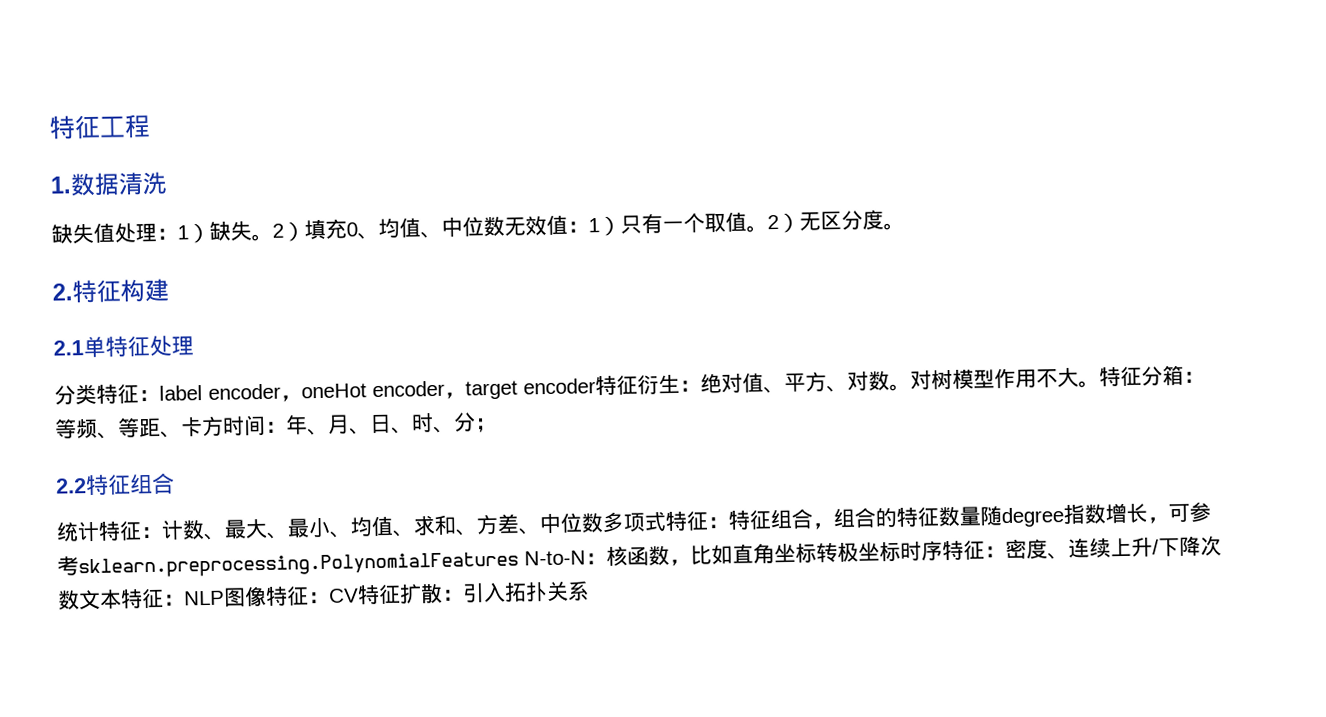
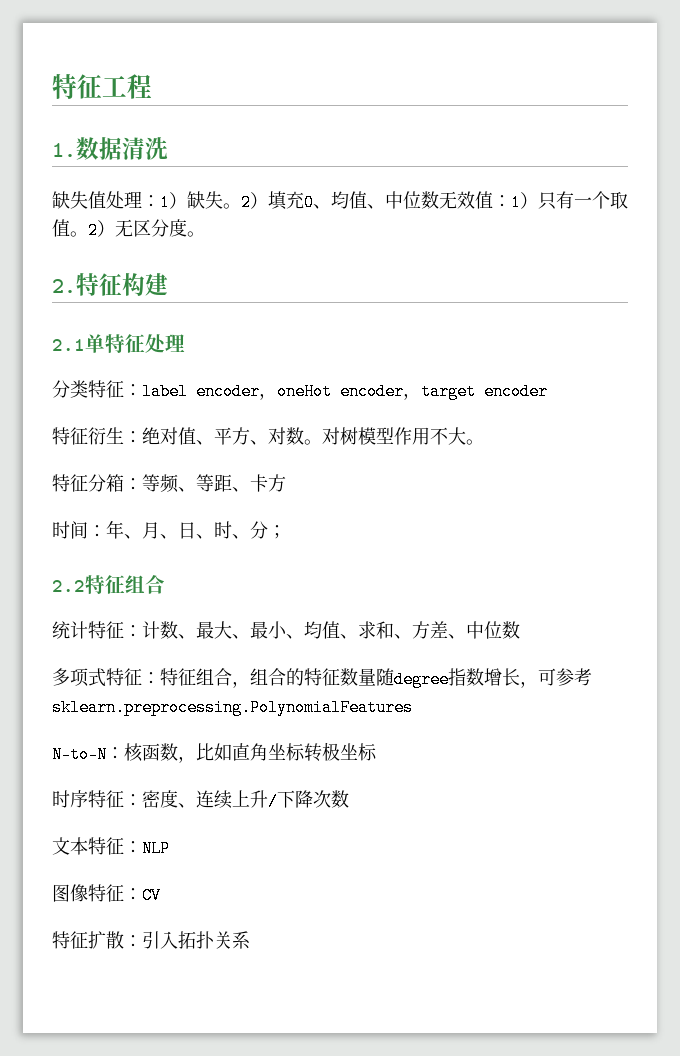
(596, 386) none -> (548, 391) //
(1100, 384) none -> (484, 442) //
(224, 426) none -> (286, 483) //
(604, 523) none -> (520, 630) //
(519, 565) none -> (413, 707) //
(901, 551) none -> (377, 752) //
(80, 600) none -> (349, 799) //
(225, 598) none -> (170, 848) //
(359, 595) none -> (161, 895) //

